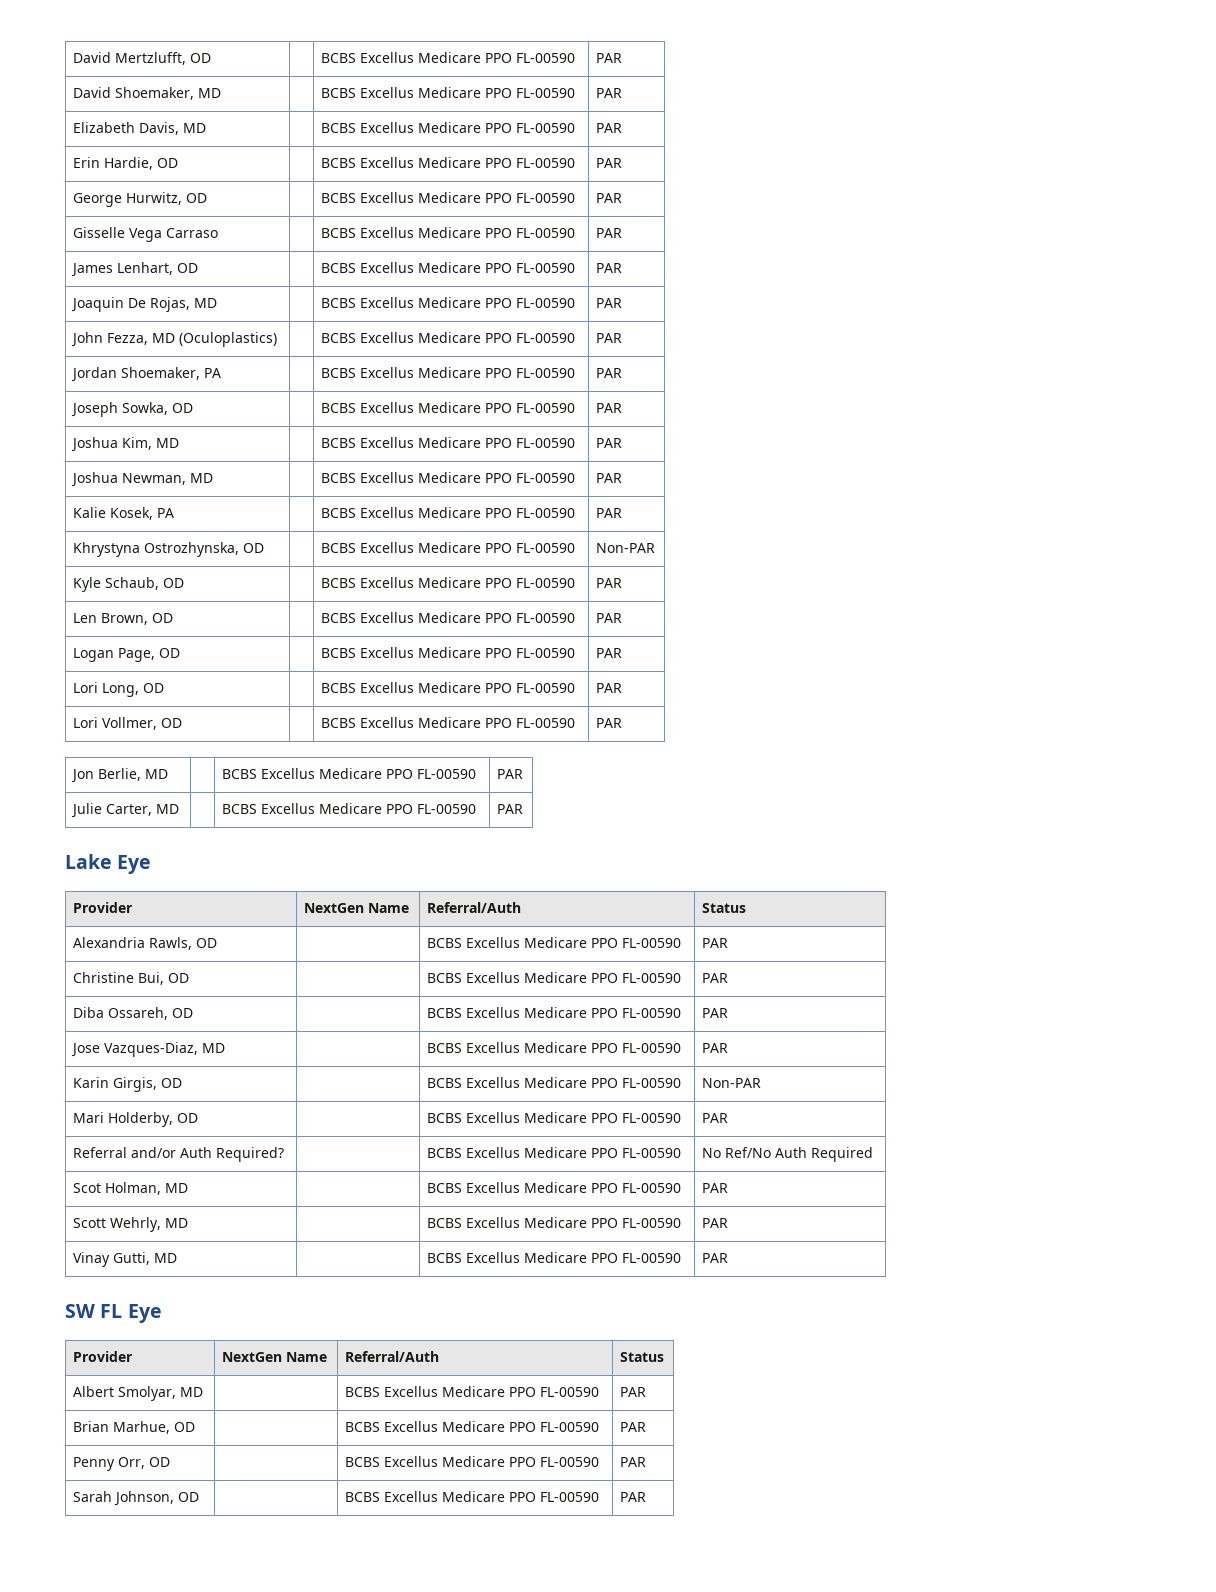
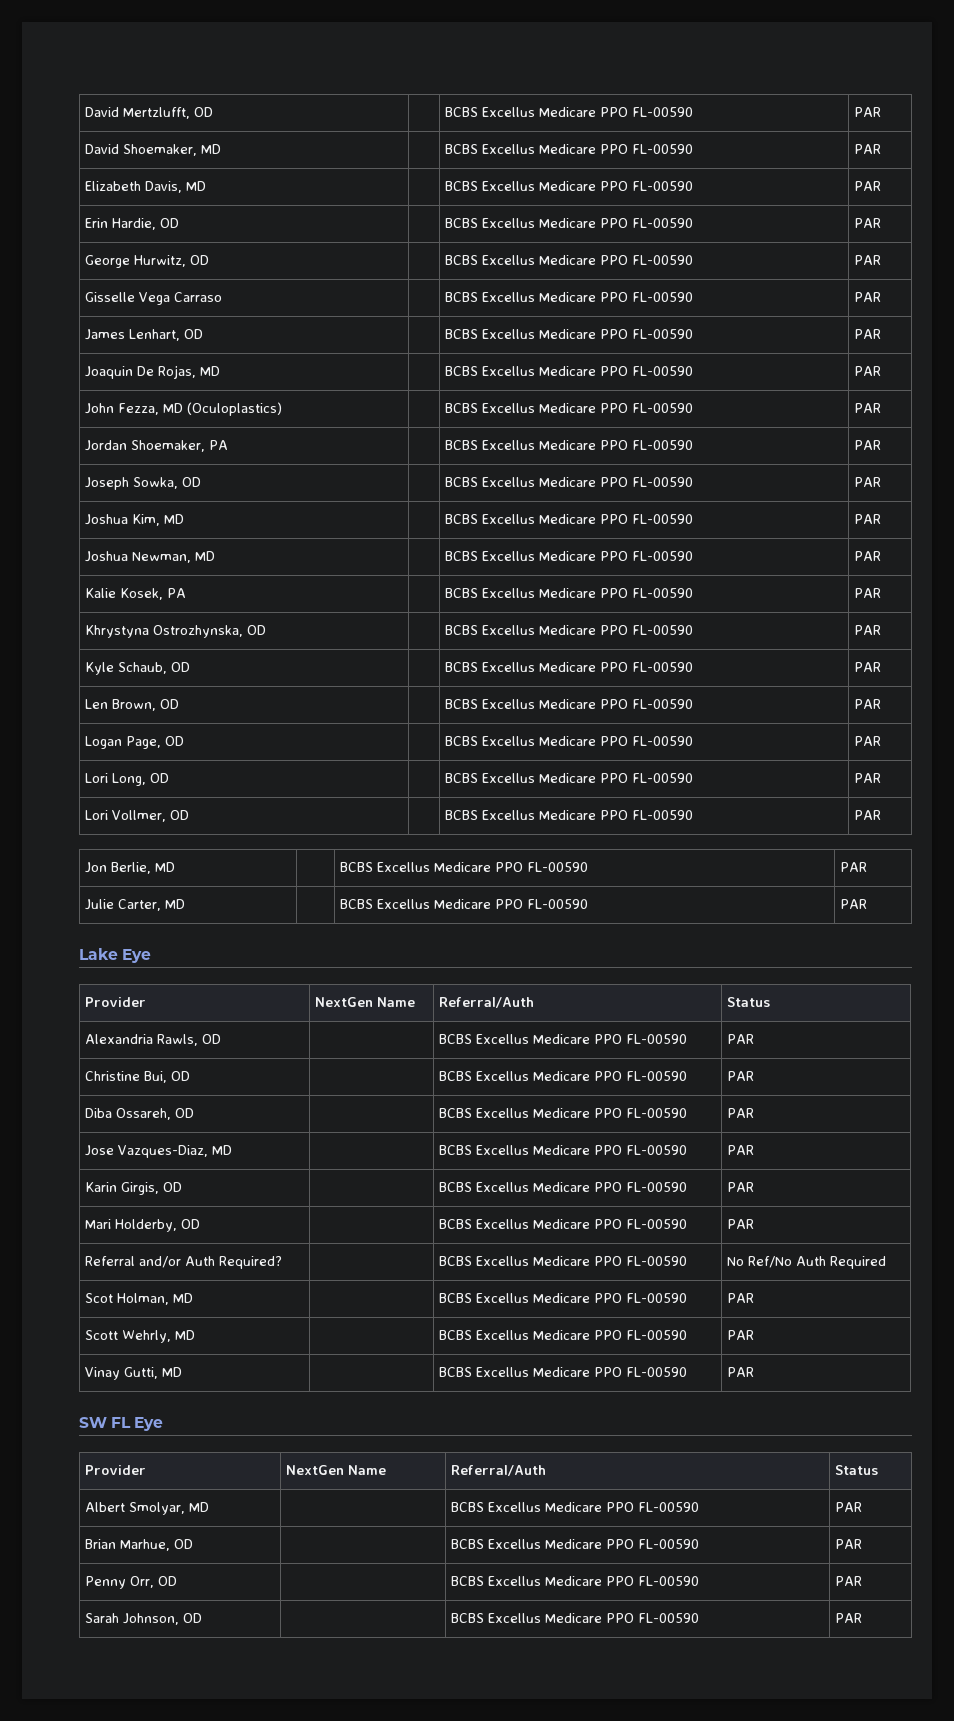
[596,543,656,553] Non-PAR -> [854,625,882,635] PAR
[702,1078,762,1088] Non-PAR -> [727,1182,755,1192] PAR

